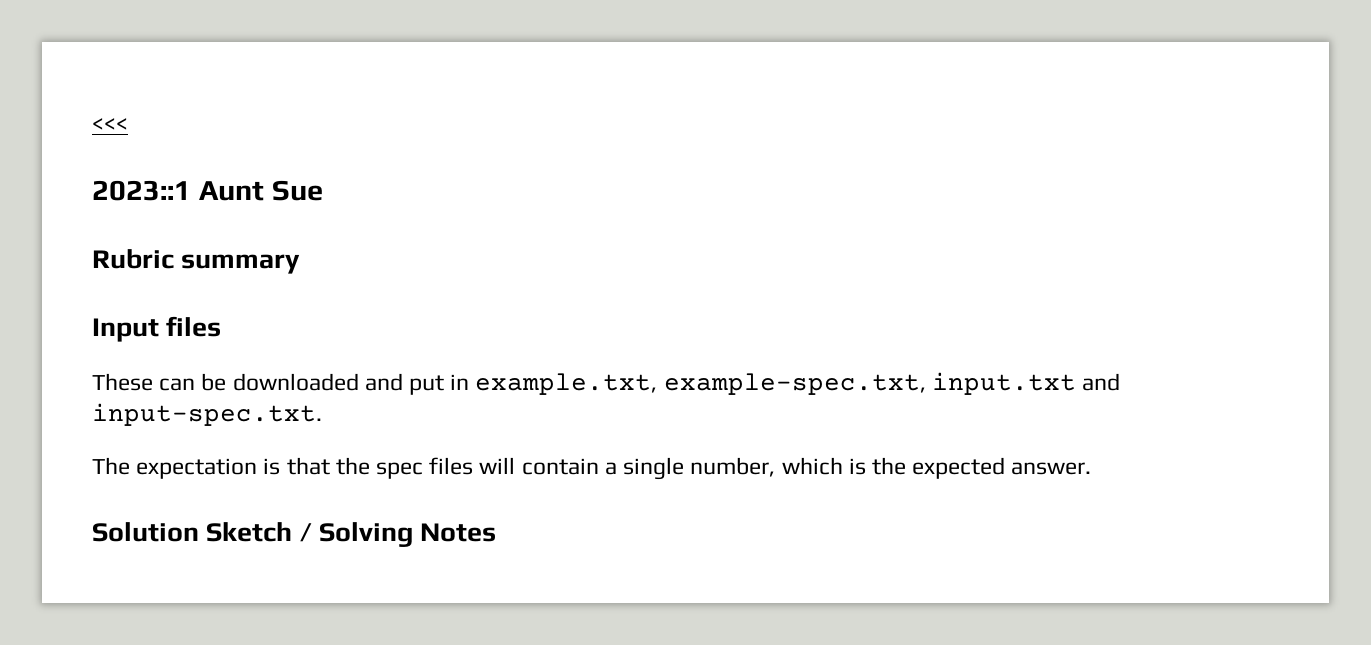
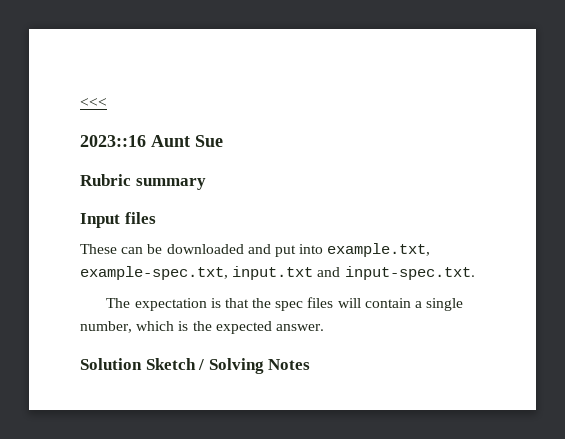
[92,180,191,201] 2023::1 -> [80,135,146,147] 2023::16
[450,374,470,390] in -> [299,244,324,254] into

